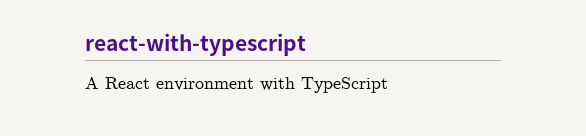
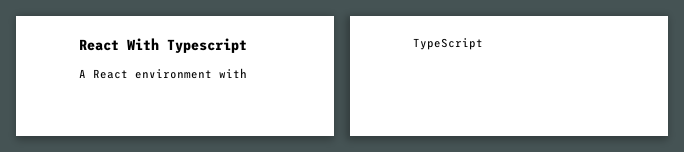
[85,33,306,56] react-with-typescript -> [79,38,247,53] React With Typescript

